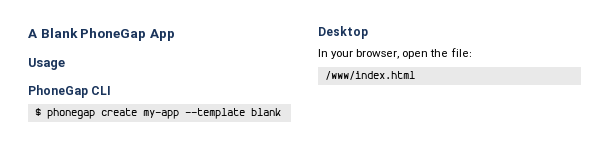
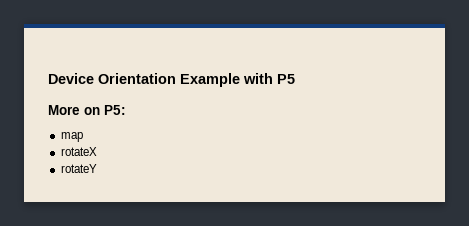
[28,28,175,41] [28,58,65,70] [28,85,112,98] [34,108,281,119] [318,26,368,39] [318,48,472,59] [324,71,415,80] A Blank PhoneGap App // Usage // PhoneGap CLI // $ phonegap create my-app --template blank // Desktop // In your browser, open the file: // /www/index.html -> [48,73,295,87] [48,105,126,115] [60,132,83,142] [60,147,97,156] [60,164,97,173] Device Orientation Example with P5 // More on P5: // map // rotateX // rotateY

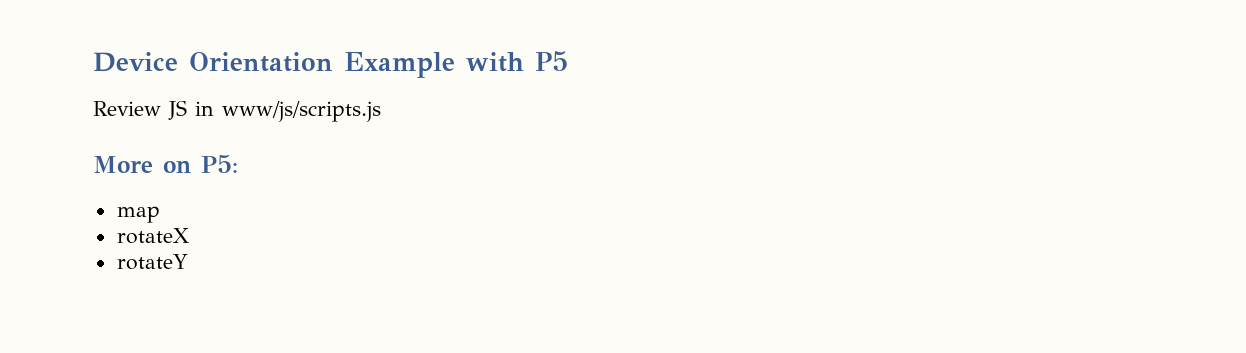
(295, 79) none -> [93,100,381,122] // Review JS in www/js/scripts.js

